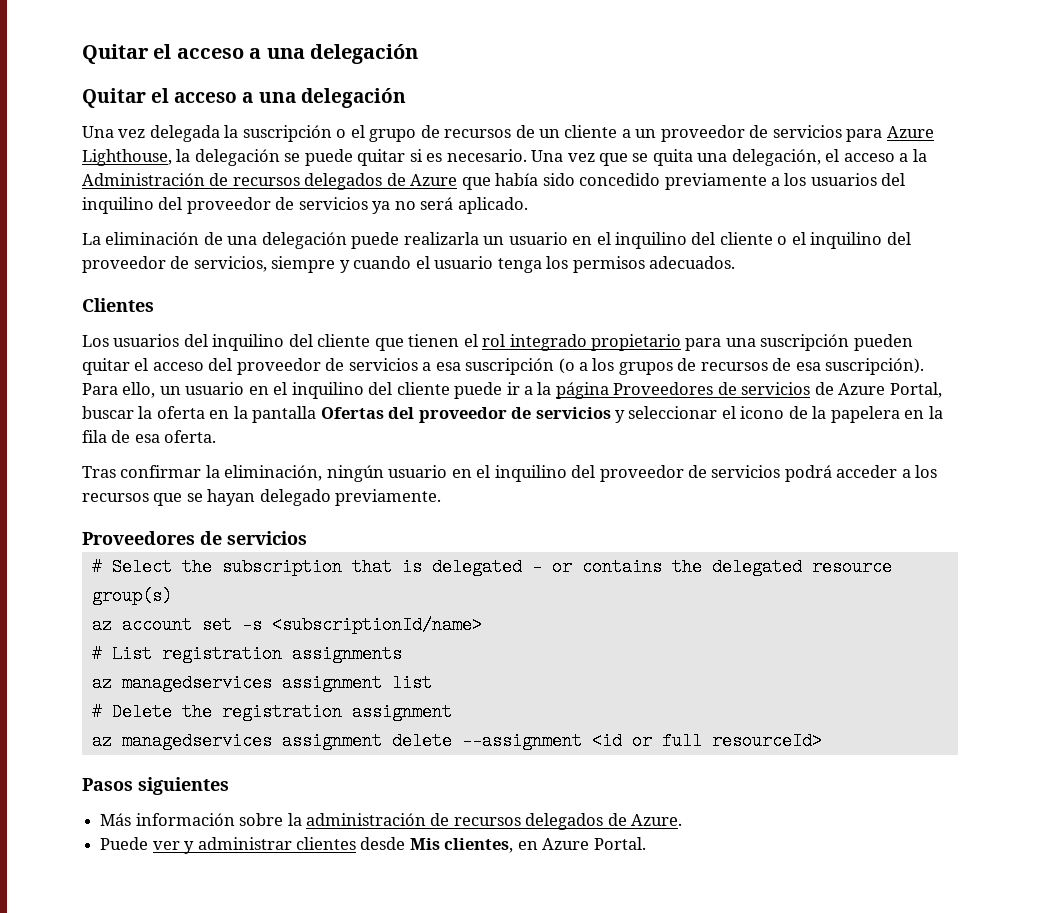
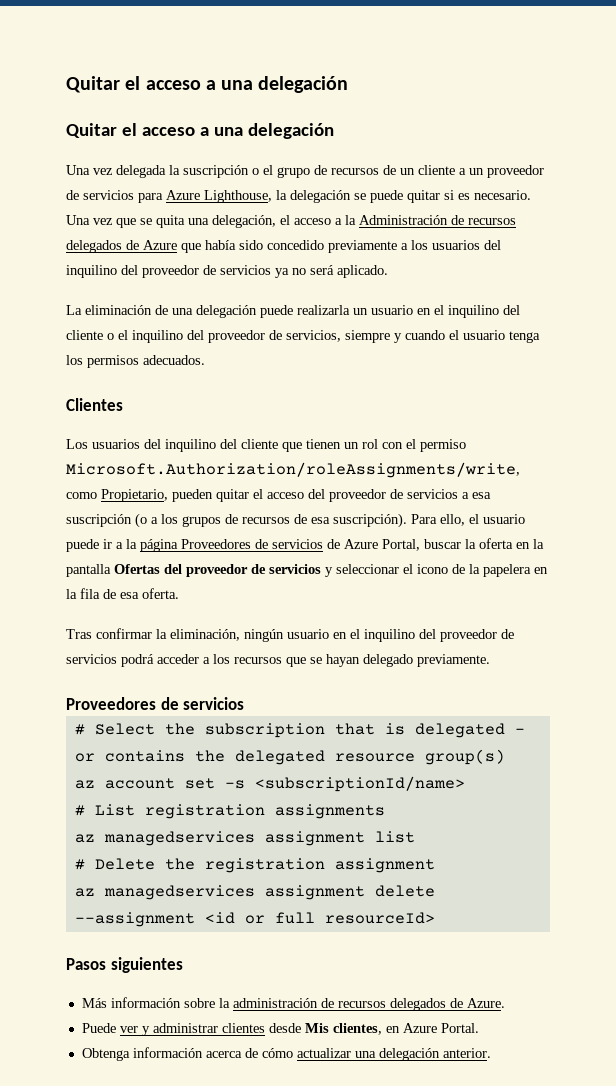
[463,334,850,351] el rol integrado propietario para una suscripción -> [344,439,466,452] [66,462,520,478] [66,489,168,502] un rol con el permiso Microsoft.Authorization/roleAssignments/write, como Propietario,
[159,382,450,399] un usuario en el inquilino del cliente -> [469,514,525,524] el usuario
(646, 843) none -> [81,1047,491,1061] // Obtenga información acerca de cómo actualizar una delegación anterior.

